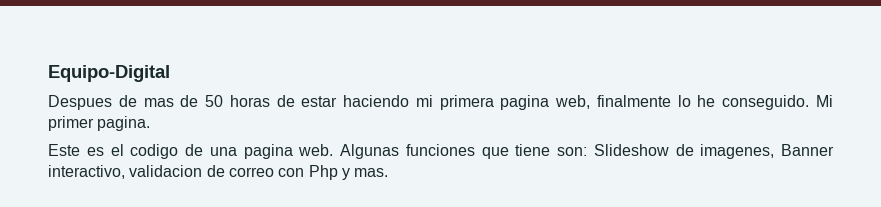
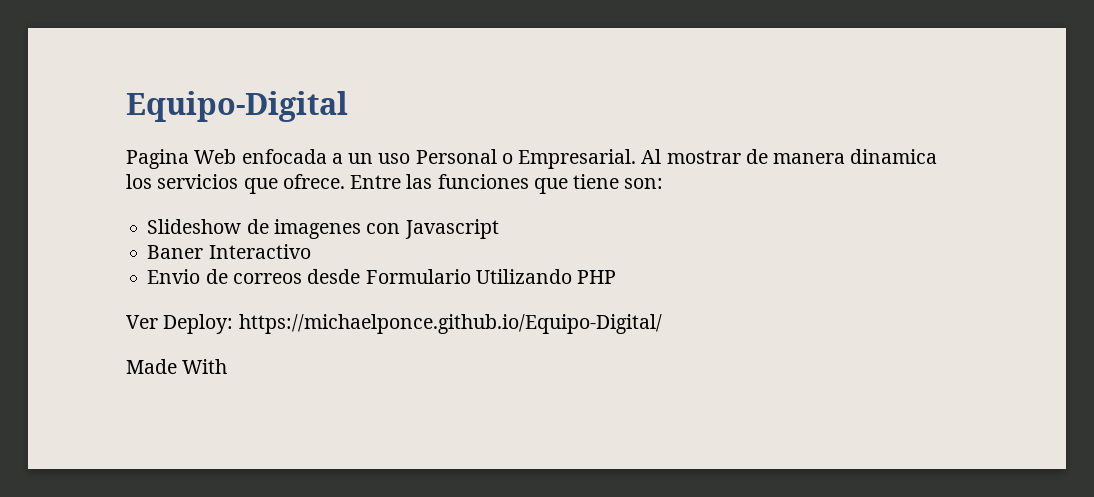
[48,95,833,110] [48,116,151,131] [48,144,399,159] Despues de mas de 50 horas de estar haciendo mi primera pagina web, finalmente lo he conseguido. Mi primer pagina. // Este es el codigo de una pagina web. Algunas -> [126,149,938,169] [126,174,433,194] Pagina Web enfocada a un uso Personal o Empresarial. Al mostrar de manera dinamica los servicios que ofrece. Entre las
(587, 151) none -> (664, 183) //
[700,144,834,159] [48,165,389,180] imagenes, Banner interactivo, validacion de correo con Php y mas. -> [273,219,499,239] [147,244,311,259] [147,269,617,284] [126,314,662,334] [126,359,228,374] imagenes con Javascript // Baner Interactivo // Envio de correos desde Formulario Utilizando PHP // Ver Deploy: https://michaelponce.github.io/Equipo-Digital/ // Made With

